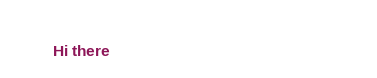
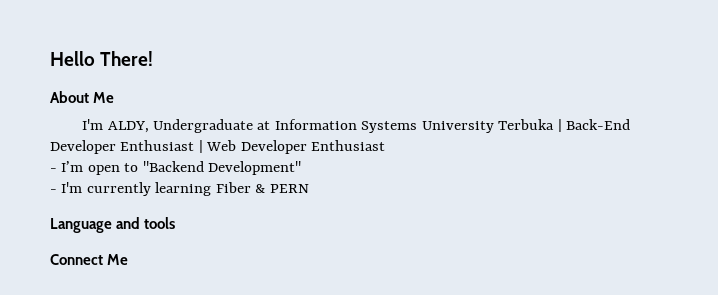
[53,45,111,56] Hi there -> [50,51,154,66] [50,91,115,103] [82,119,631,133] [50,140,386,154] [50,161,302,175] [50,182,309,196] [50,217,176,233] [50,254,129,265] Hello There! // About Me // I'm ALDY, Undergraduate at Information Systems University Terbuka | Back-End Developer Enthusiast | Web Developer Enthusiast // - I’m open to "Backend Development" // - I'm currently learning Fiber & PERN // Language and tools // Connect Me

